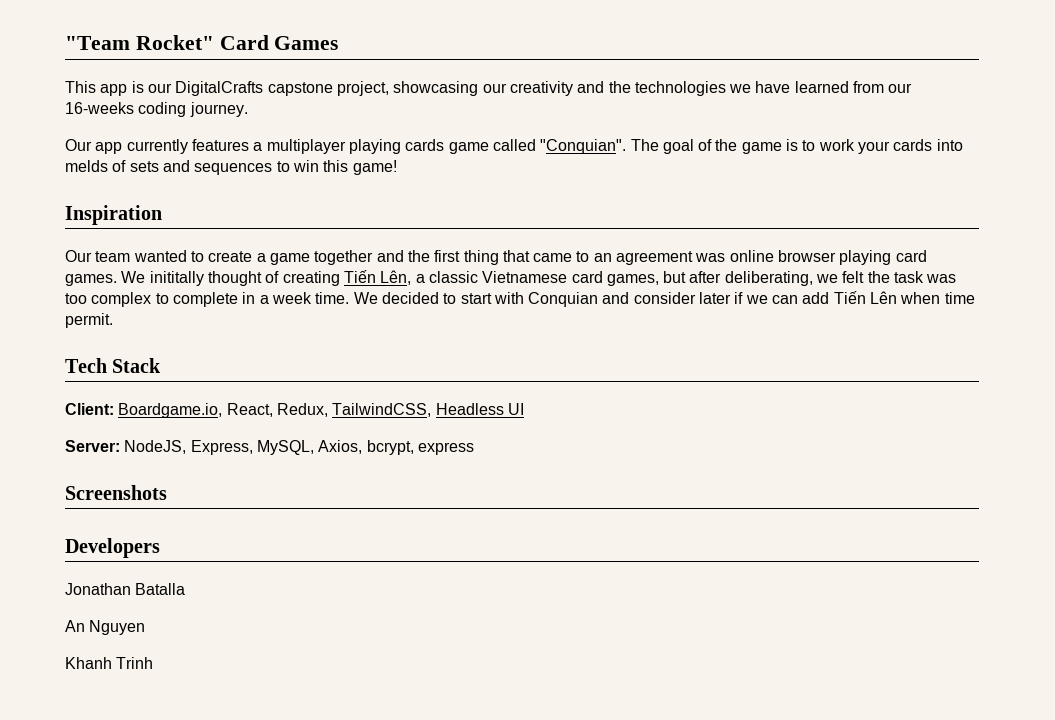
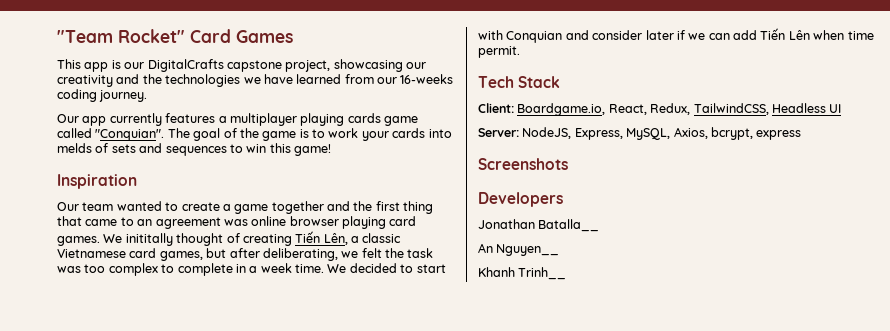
[135,583,186,595] Batalla -> [538,219,600,232] Batalla__
[89,620,146,635] Nguyen -> [496,244,560,256] Nguyen__
[116,657,154,669] Trinh -> [518,267,567,280] Trinh__

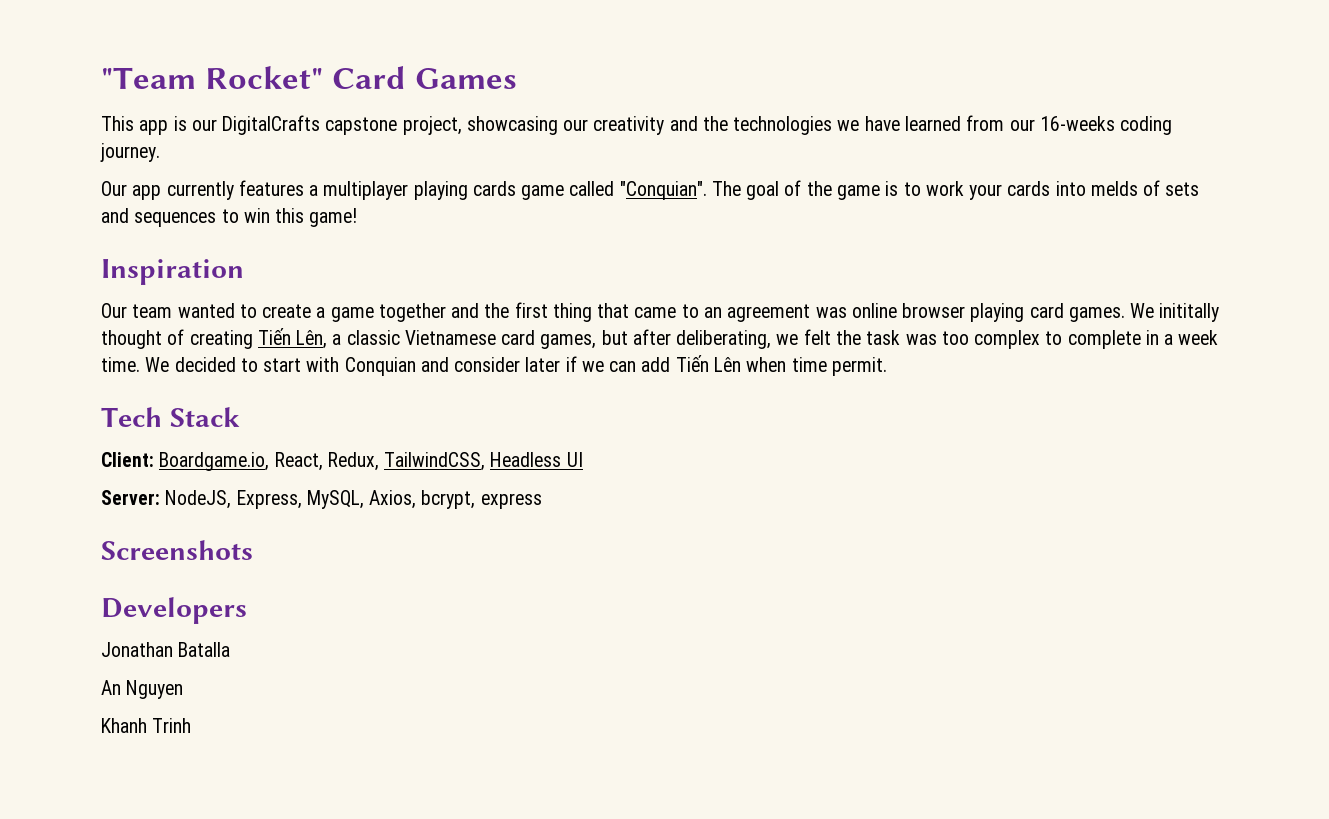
[538,219,600,232] Batalla__ -> [178,642,231,657] Batalla
[496,244,560,256] Nguyen__ -> [126,680,184,699] Nguyen
[518,267,567,280] Trinh__ -> [152,718,192,733] Trinh

